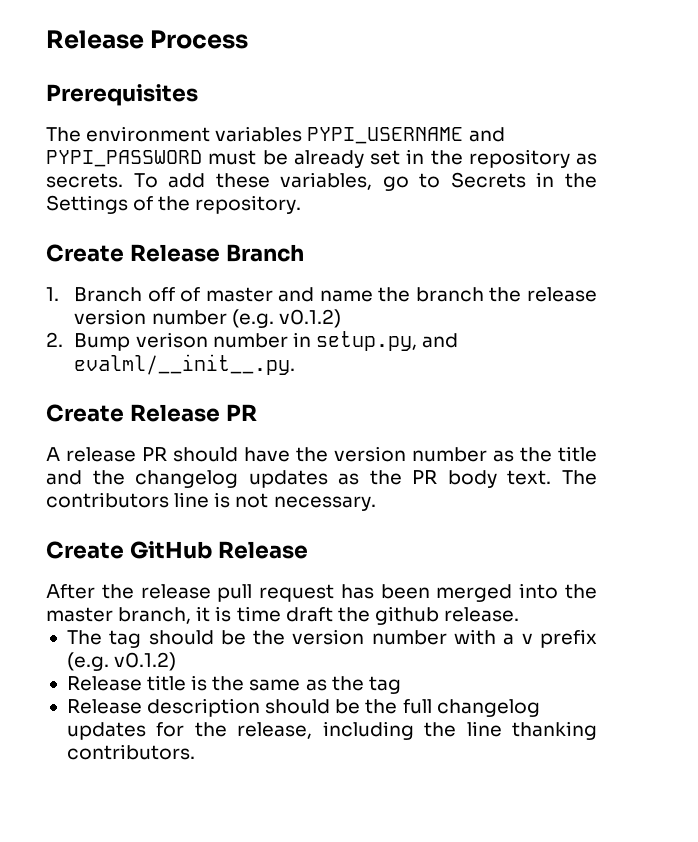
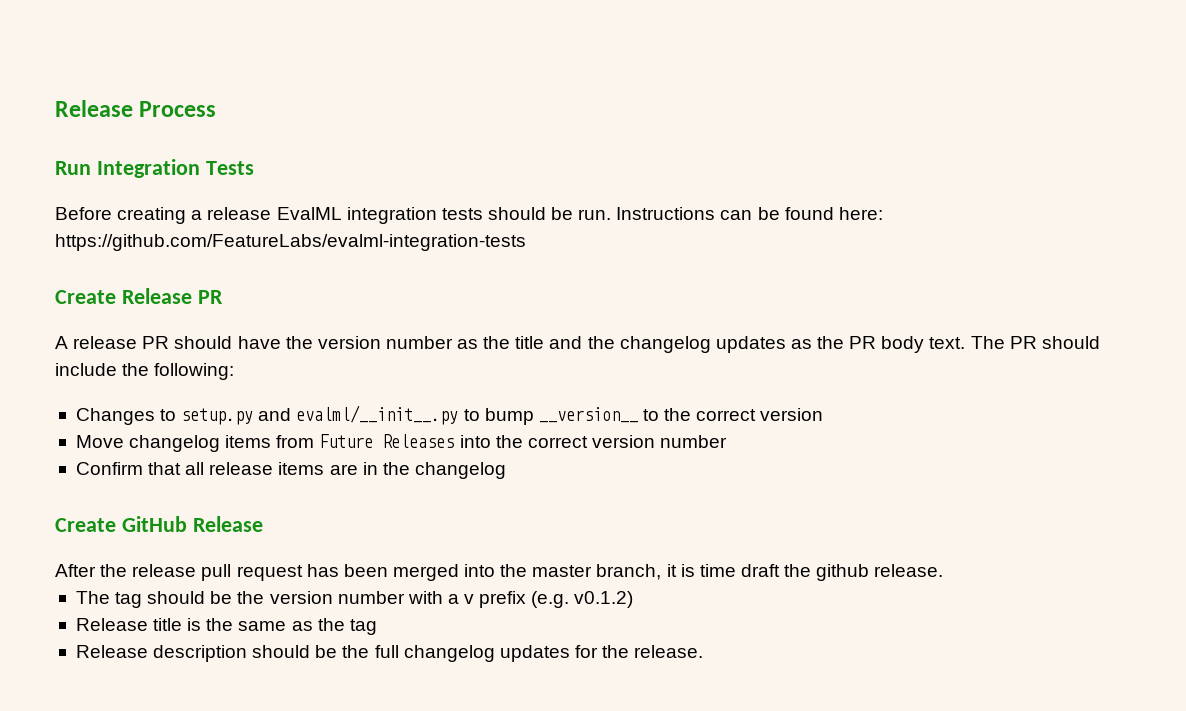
[46,84,198,106] [46,126,505,144] [46,149,597,168] [46,172,597,191] [46,195,302,214] [46,244,304,262] [46,287,597,302] [74,309,341,328] [46,331,459,351] [74,354,296,375] Prerequisites // The environment variables PYPI_USERNAME and PYPI_PASSWORD must be already set in the repository as secrets. To add these variables, go to Secrets in the Settings of the repository. // Create Release Branch // 1. Branch off of master and name the branch the release version number (e.g. v0.1.2) // 2. Bump verison number in setup.py, and evalml/__init__.py. -> [55,159,254,178] [55,207,883,224] [55,234,526,251] Run Integration Tests // Before creating a release EvalML integration tests should be run. Instructions can be found here: https://github.com/FeatureLabs/evalml-integration-tests
[46,492,376,511] contributors line is not necessary. -> [1009,336,1100,349] [55,363,235,380] [75,405,824,425] [75,434,728,452] [75,462,506,479] PR should include the following: // Changes to setup.py and evalml/__init__.py to bump __version__ to the correct version // Move changelog items from Future Releases into the correct version number // Confirm that all release items are in the changelog
[237,721,598,740] [66,744,195,760] release, including the line thanking contributors. -> [634,645,704,658] release.

